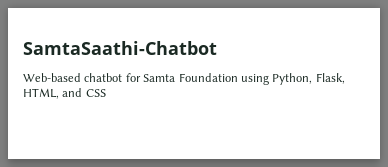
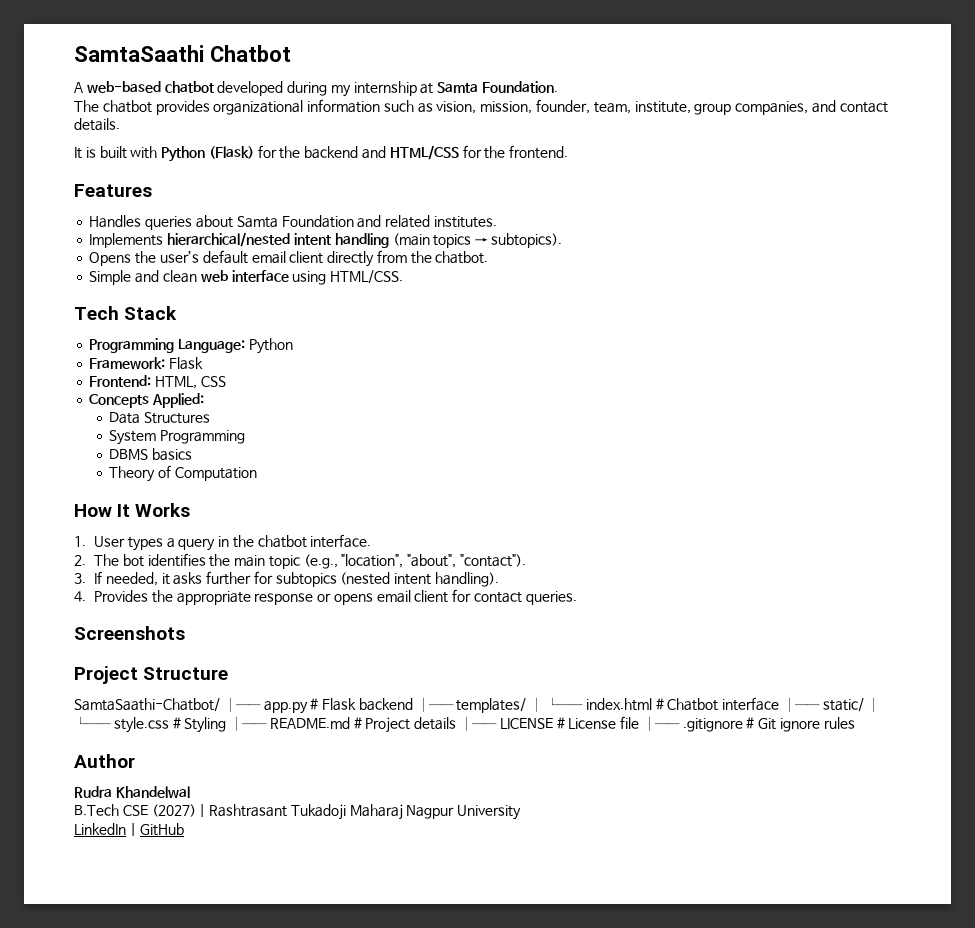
[23,41,217,55] [23,73,345,85] [23,88,106,99] SamtaSaathi-Chatbot // Web-based chatbot for Samta Foundation using Python, Flask, HTML, and CSS -> [74,45,291,62] [74,81,559,97] [74,99,888,115] [74,118,120,131] [74,145,569,162] [74,184,152,197] [89,215,497,230] [89,232,562,248] [89,250,489,267] [89,270,404,285] [74,306,178,320] [89,338,293,354] [89,357,204,370] [89,375,226,389] [89,393,205,408] [109,412,211,424] [109,430,246,445] [109,448,193,461] [109,465,257,482] [74,503,191,517] [74,534,372,551] [74,553,527,569] [74,571,500,587] [74,589,577,605] [74,626,185,640] [74,666,229,684] [74,697,880,714] [74,716,855,733] [74,754,135,768] [74,786,190,798] [74,804,522,820] [74,823,184,836] SamtaSaathi Chatbot // A web-based chatbot developed during my internship at Samta Foundation. // The chatbot provides organizational information such as vision, mission, founder, team, institute, group companies, and contact details. // It is built with Python (Flask) for the backend and HTML/CSS for the frontend. // Features // Handles queries about Samta Foundation and related institutes. // Implements hierarchical/nested intent handling (main topics → subtopics). // Opens the user’s default email client directly from the chatbot. // Simple and clean web interface using HTML/CSS. // Tech Stack // Programming Language: Python // Framework: Flask // Frontend: HTML, CSS // Concepts Applied: // Data Structures // System Programming // DBMS basics // Theory of Computation // How It Works // 1. User types a query in the chatbot interface. // 2. The bot identifies the main topic (e.g., "location", "about", "contact"). // 3. If needed, it asks further for subtopics (nested intent handling). // 4. Provides the appropriate response or opens email client for contact queries. // Screenshots // Project Structure // SamtaSaathi-Chatbot/ │── app.py # Flask backend │── templates/ │ └── index.html # Chatbot interface │── static/ │ └── style.css # Styling │── README.md # Project details │── LICENSE # License file │── .gitignore # Git ignore rules // Author // Rudra Khandelwal // B.Tech CSE (2027) | Rashtrasant Tukadoji Maharaj Nagpur University // LinkedIn | GitHub

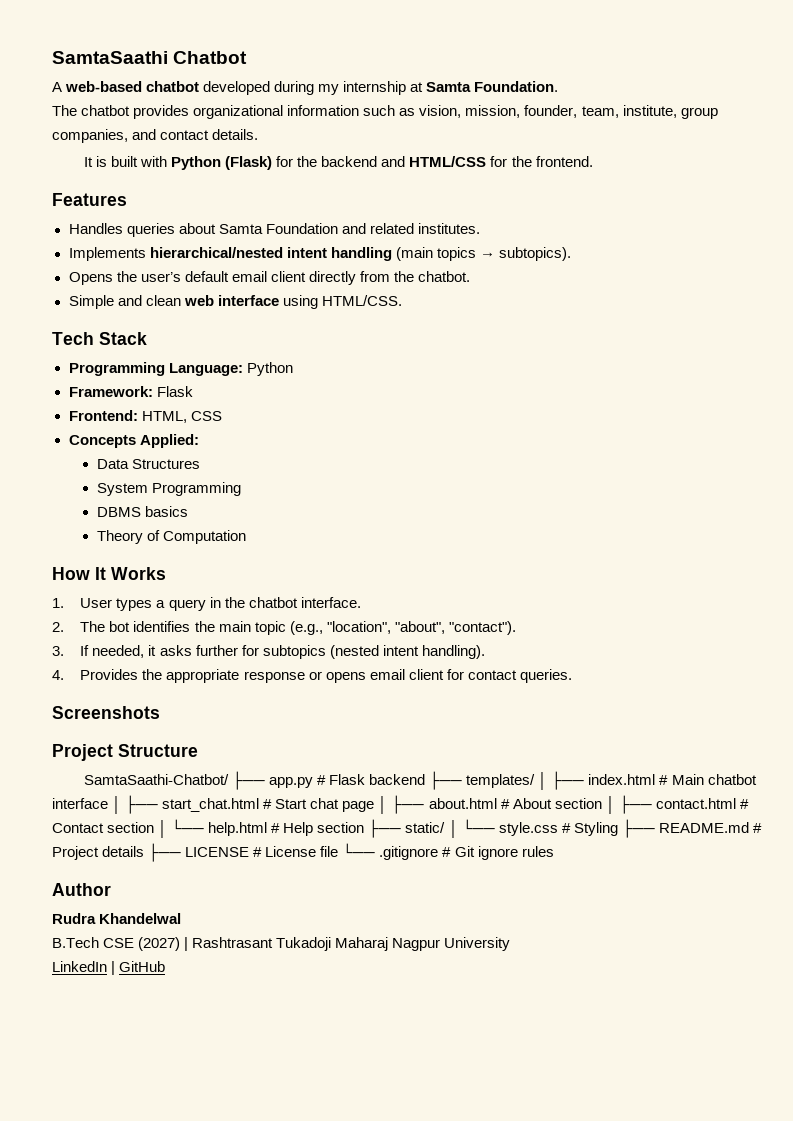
[223,697,261,712] │── -> [231,771,265,790] ├──
[416,697,454,712] │── -> [429,771,463,790] ├──
[546,697,584,709] └── -> [551,771,585,790] ├──
[667,697,820,712] Chatbot interface │── -> [671,774,757,785] [52,795,749,814] [52,819,402,838] Main chatbot interface │ ├── start_chat.html # Start chat page │ ├── about.html # About section │ ├── contact.html # Contact section │ └── help.html # Help section ├──
[230,716,268,731] │── -> [621,819,655,838] ├──
[460,716,498,731] │── -> [148,843,182,862] ├──
[642,716,680,731] │── -> [342,843,376,857] └──

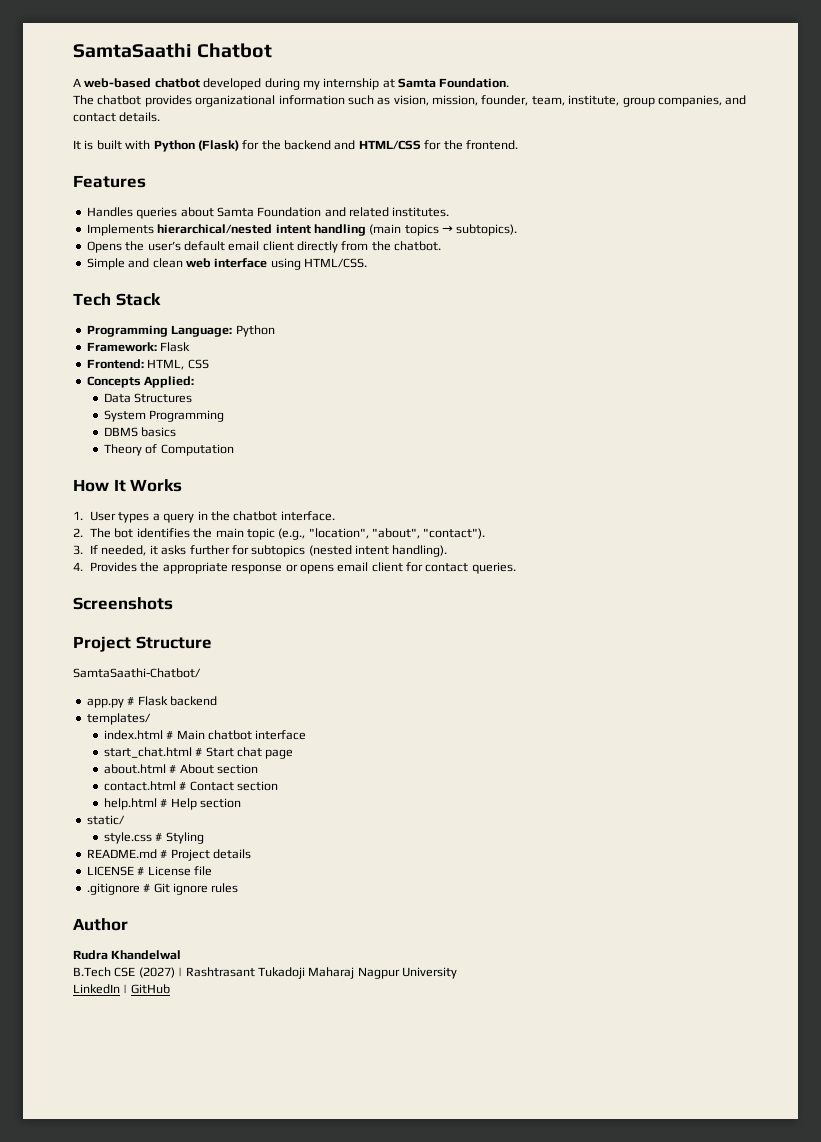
[231,771,265,790] ├── -> (201, 673) //
[429,771,463,790] ├── -> (217, 701) //
[538,771,585,790] │ ├── -> (151, 719) //
[112,795,159,814] │ ├── -> (307, 735) //
[378,795,425,814] │ ├── -> (294, 754) //
[605,795,652,814] │ ├── -> (258, 769) //
[158,819,205,838] │ └── -> (278, 786) //
[368,819,402,838] ├── -> (241, 803) //
[448,819,495,838] │ └── -> (125, 820) //
[621,819,655,838] ├── -> (204, 838) //
[148,843,182,862] ├── -> (251, 854) //
[342,843,376,857] └── -> (212, 871) //

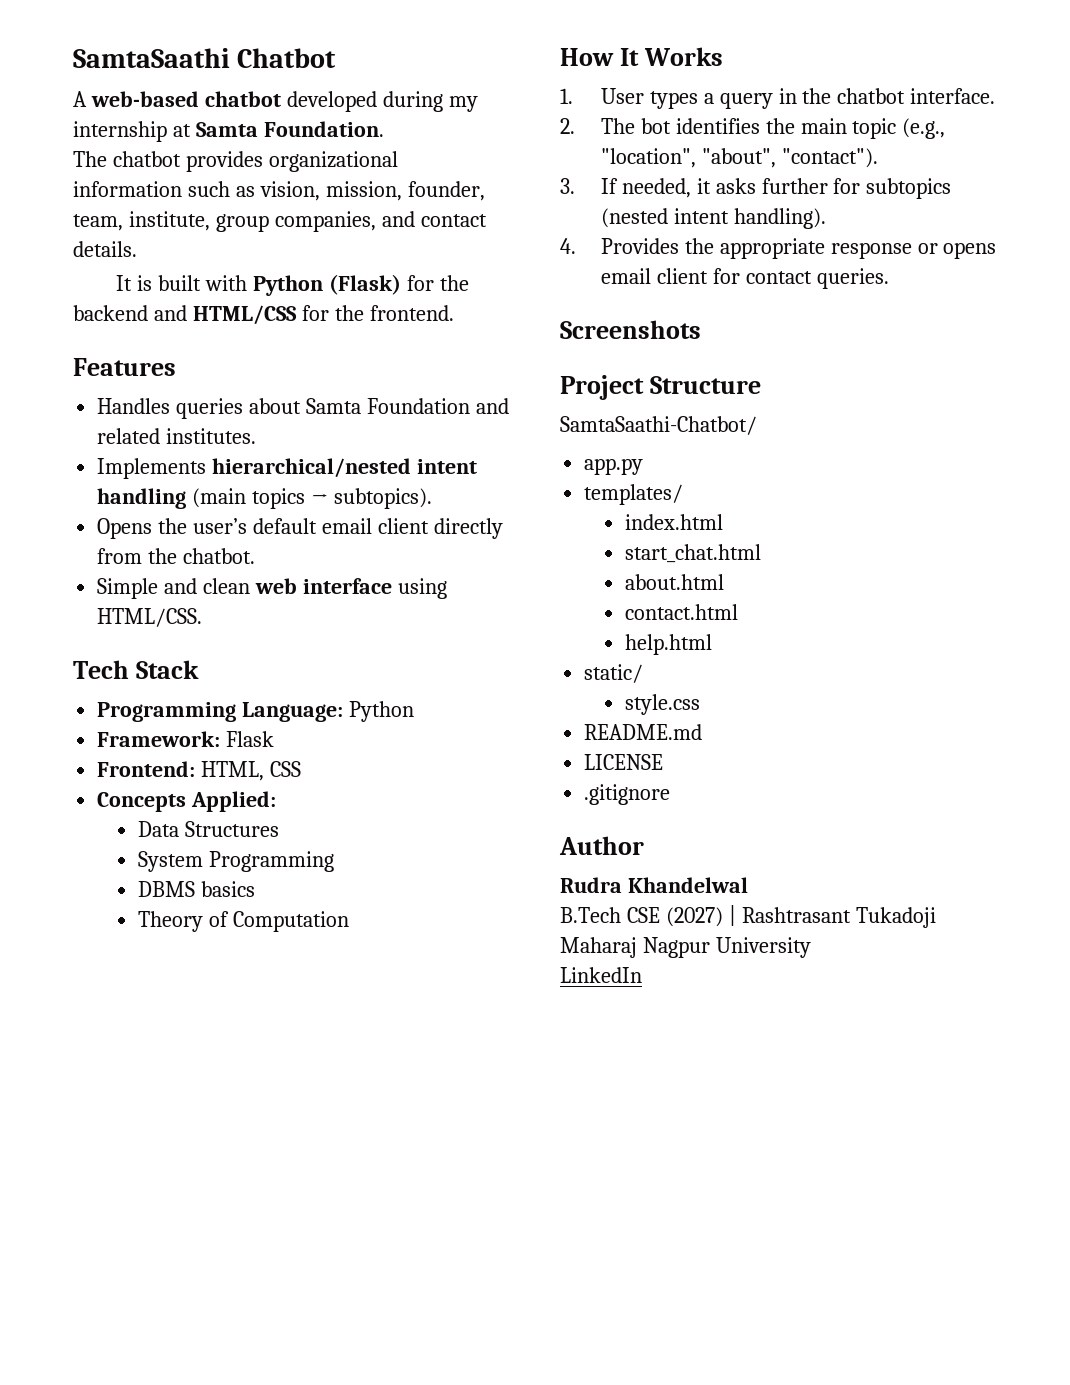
[127,696,217,706] # Flask backend -> (644, 466) none
[166,730,307,740] [103,747,294,759] [103,764,258,774] [103,781,278,791] [103,798,241,810] # Main chatbot interface // start_chat.html # Start chat page // about.html # About section // contact.html # Contact section // help.html # Help section -> [624,544,761,563] [624,574,724,590] [624,604,738,620] [624,634,712,655] // start_chat.html // about.html // contact.html // help.html
[155,832,204,844] # Styling -> (700, 704) none
[160,849,251,861] [86,866,212,876] [86,883,239,895] # Project details // LICENSE # License file // .gitignore # Git ignore rules -> [584,754,664,770] [584,784,671,805] // LICENSE // .gitignore
[123,984,170,994] | GitHub -> (642, 975) none

